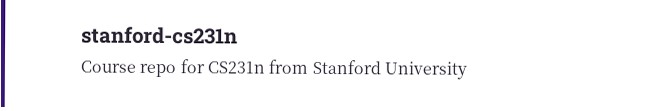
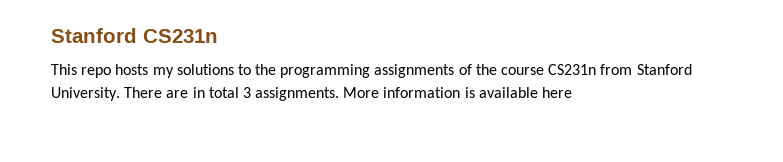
[81,26,238,45] [80,59,467,80] stanford-cs231n // Course repo for CS231n from Stanford University -> [51,28,218,43] [51,64,692,78] [51,87,573,101] Stanford CS231n // This repo hosts my solutions to the programming assignments of the course CS231n from Stanford University. There are in total 3 assignments. More information is available here

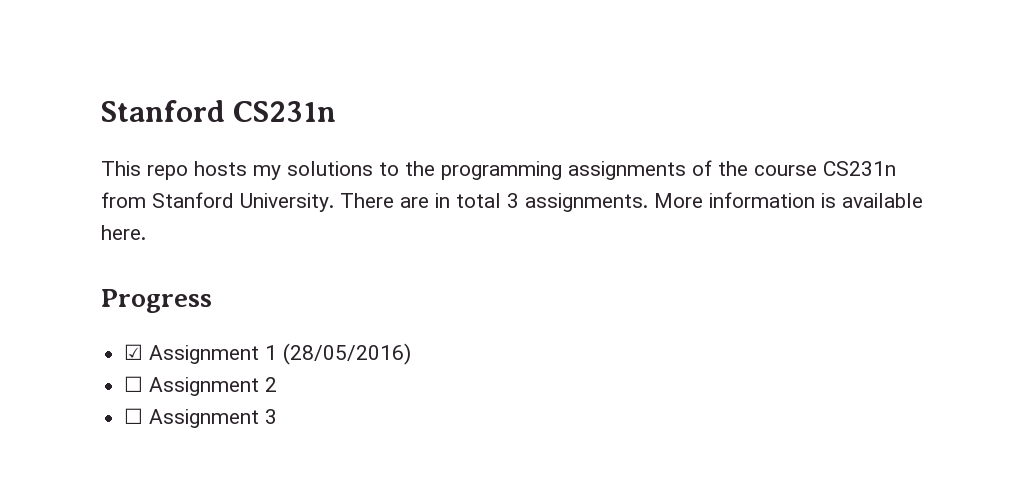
[542,87,573,98] here -> [101,225,146,240] [101,289,212,313] [124,343,412,365] [124,376,278,396] [124,408,278,428] here. // Progress // ☑ Assignment 1 (28/05/2016) // ☐ Assignment 2 // ☐ Assignment 3

